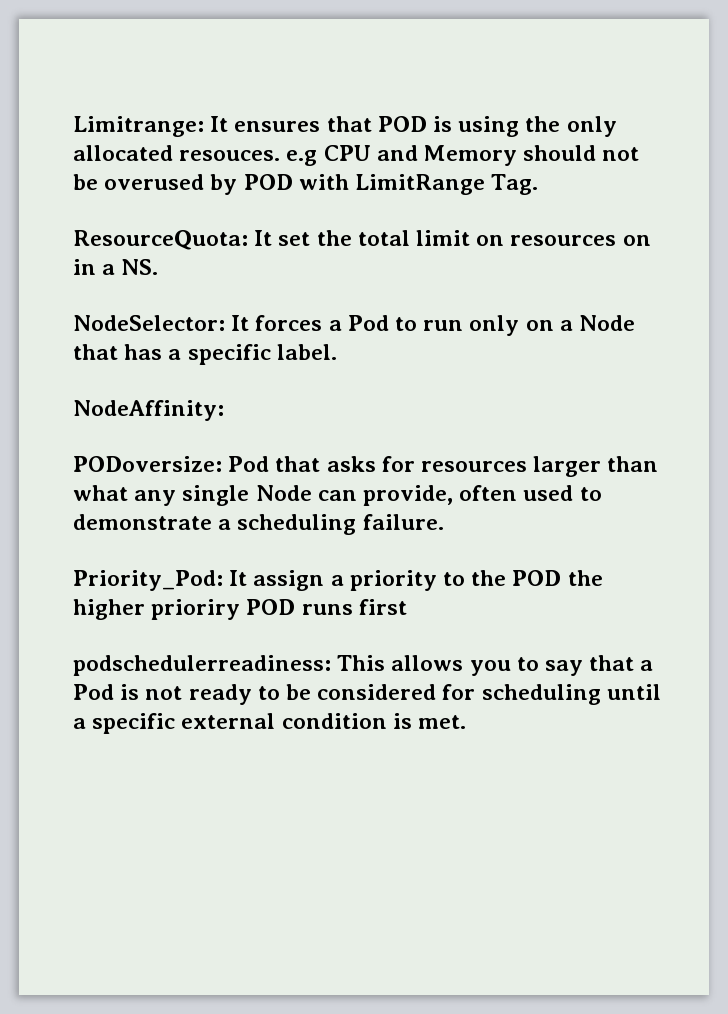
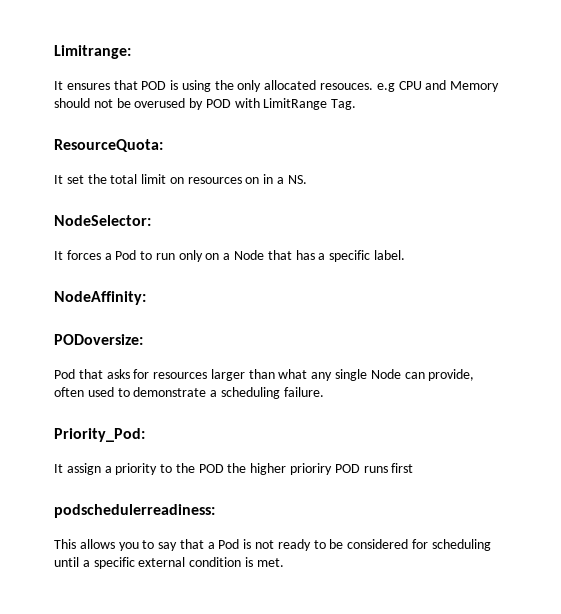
(204, 126) none -> (131, 52) //
(248, 240) none -> (163, 145) //
(225, 323) none -> (151, 220) //
(222, 464) none -> (143, 339) //
(223, 580) none -> (145, 435) //
(331, 665) none -> (215, 511) //

